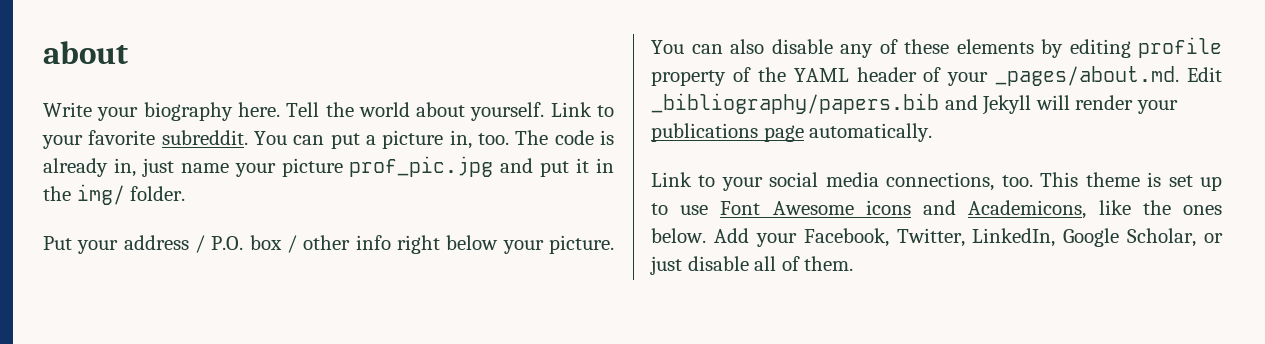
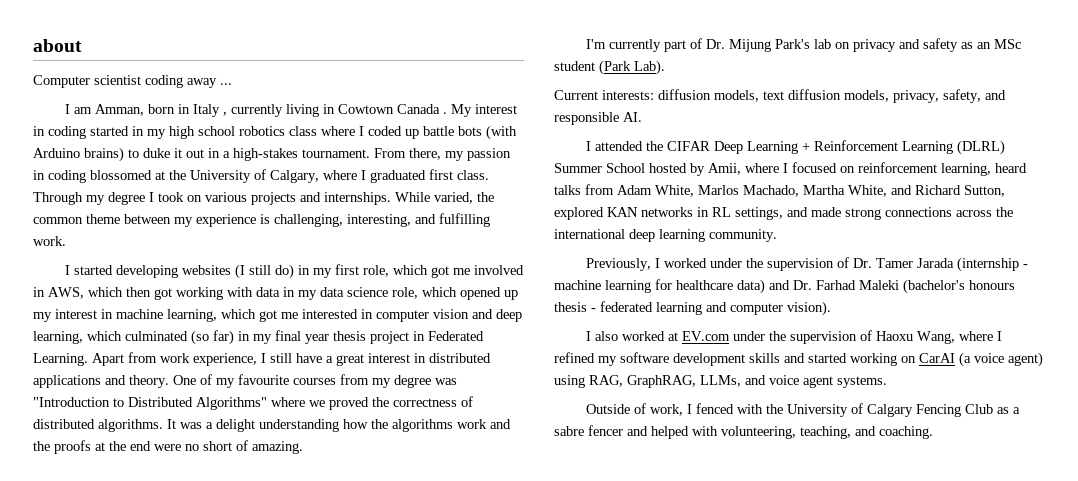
[43,102,614,121] [42,130,614,149] [43,156,614,177] [43,184,186,205] [43,235,614,254] [651,37,1222,58] [651,66,1222,86] [651,93,1178,115] [651,123,933,142] [651,172,1222,191] [651,200,1222,219] [651,228,1223,247] [650,256,854,275] Write your biography here. Tell the world about yourself. Link to your favorite subreddit. You can put a picture in, too. The code is already in, just name your picture prof_pic.jpg and put it in the img/ folder. // Put your address / P.O. box / other info right below your picture. You can also disable any of these elements by editing profile property of the YAML header of your _pages/about.md. Edit _bibliography/papers.bib and Jekyll will render your publications page automatically. // Link to your social media connections, too. This theme is set up to use Font Awesome icons and Academicons, like the ones below. Add your Facebook, Twitter, LinkedIn, Google Scholar, or just disable all of them. -> [33,75,232,88] [64,104,517,117] [33,125,517,140] [33,147,511,162] [33,169,489,183] [33,192,494,205] [33,213,490,227] [33,236,66,246] [64,264,524,279] [33,287,518,300] [33,309,522,322] [33,330,484,345] [33,352,491,366] [33,374,457,388] [33,396,473,410] [33,419,511,432] [33,440,303,454] [585,38,1021,52] [554,60,665,75] [554,89,1006,103] [554,112,642,125] [585,140,1005,155] [554,162,1027,176] [554,184,1005,197] [554,207,1013,220] [554,229,777,242] [585,257,1028,272] [554,279,1015,294] [554,301,831,316] [585,330,1002,344] [554,352,1043,367] [554,375,887,388] [585,403,1020,417] [554,425,933,439] Computer scientist coding away ... // I am Amman, born in Italy , currently living in Cowtown Canada . My interest in coding started in my high school robotics class where I coded up battle bots (with Arduino brains) to duke it out in a high-stakes tournament. From there, my passion in coding blossomed at the University of Calgary, where I graduated first class. Through my degree I took on various projects and internships. While varied, the common theme between my experience is challenging, interesting, and fulfilling work. // I started developing websites (I still do) in my first role, which got me involved in AWS, which then got working with data in my data science role, which opened up my interest in machine learning, which got me interested in computer vision and deep learning, which culminated (so far) in my final year thesis project in Federated Learning. Apart from work experience, I still have a great interest in distributed applications and theory. One of my favourite courses from my degree was "Introduction to Distributed Algorithms" where we proved the correctness of distributed algorithms. It was a delight understanding how the algorithms work and the proofs at the end were no short of amazing. // I'm currently part of Dr. Mijung Park's lab on privacy and safety as an MSc student (Park Lab). // Current interests: diffusion models, text diffusion models, privacy, safety, and responsible AI. // I attended the CIFAR Deep Learning + Reinforcement Learning (DLRL) Summer School hosted by Amii, where I focused on reinforcement learning, heard talks from Adam White, Marlos Machado, Martha White, and Richard Sutton, explored KAN networks in RL settings, and made strong connections across the international deep learning community. // Previously, I worked under the supervision of Dr. Tamer Jarada (internship - machine learning for healthcare data) and Dr. Farhad Maleki (bachelor's honours thesis - federated learning and computer vision). // I also worked at EV.com under the supervision of Haoxu Wang, where I refined my software development skills and started working on CarAI (a voice agent) using RAG, GraphRAG, LLMs, and voice agent systems. // Outside of work, I fenced with the University of Calgary Fencing Club as a sabre fencer and helped with volunteering, teaching, and coaching.

